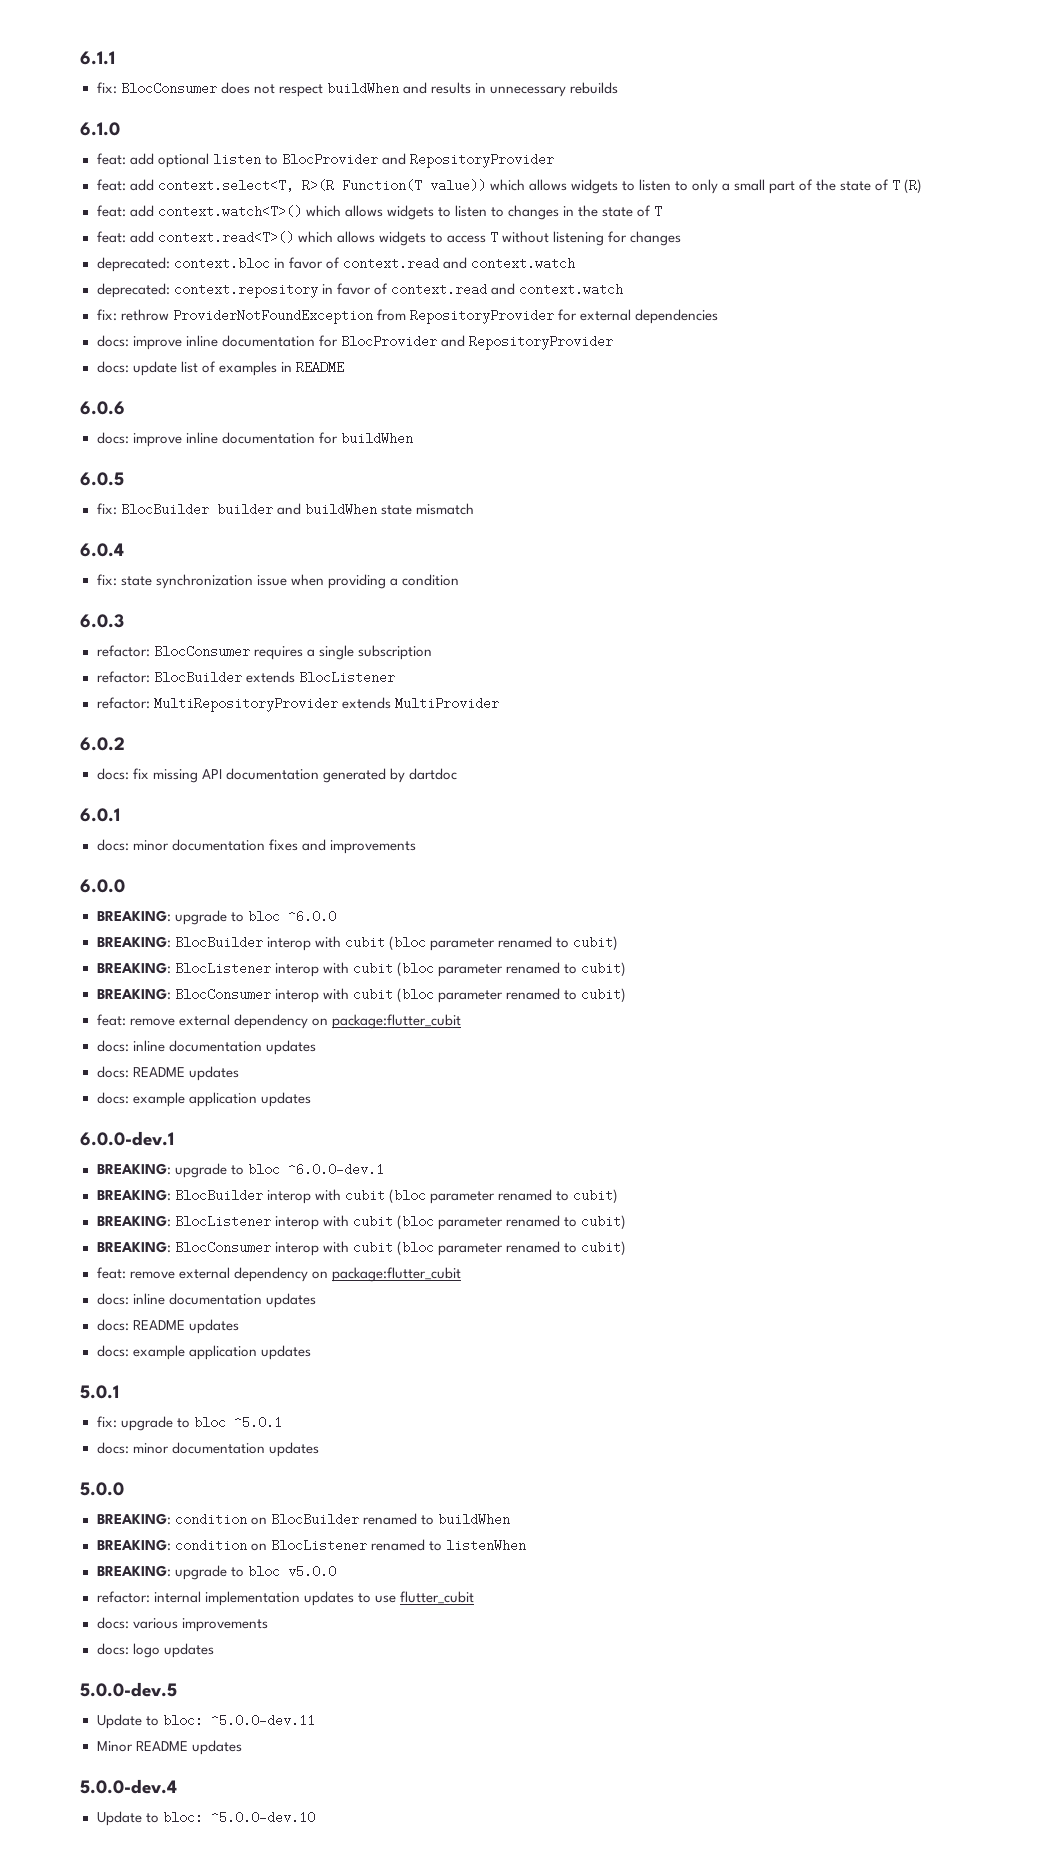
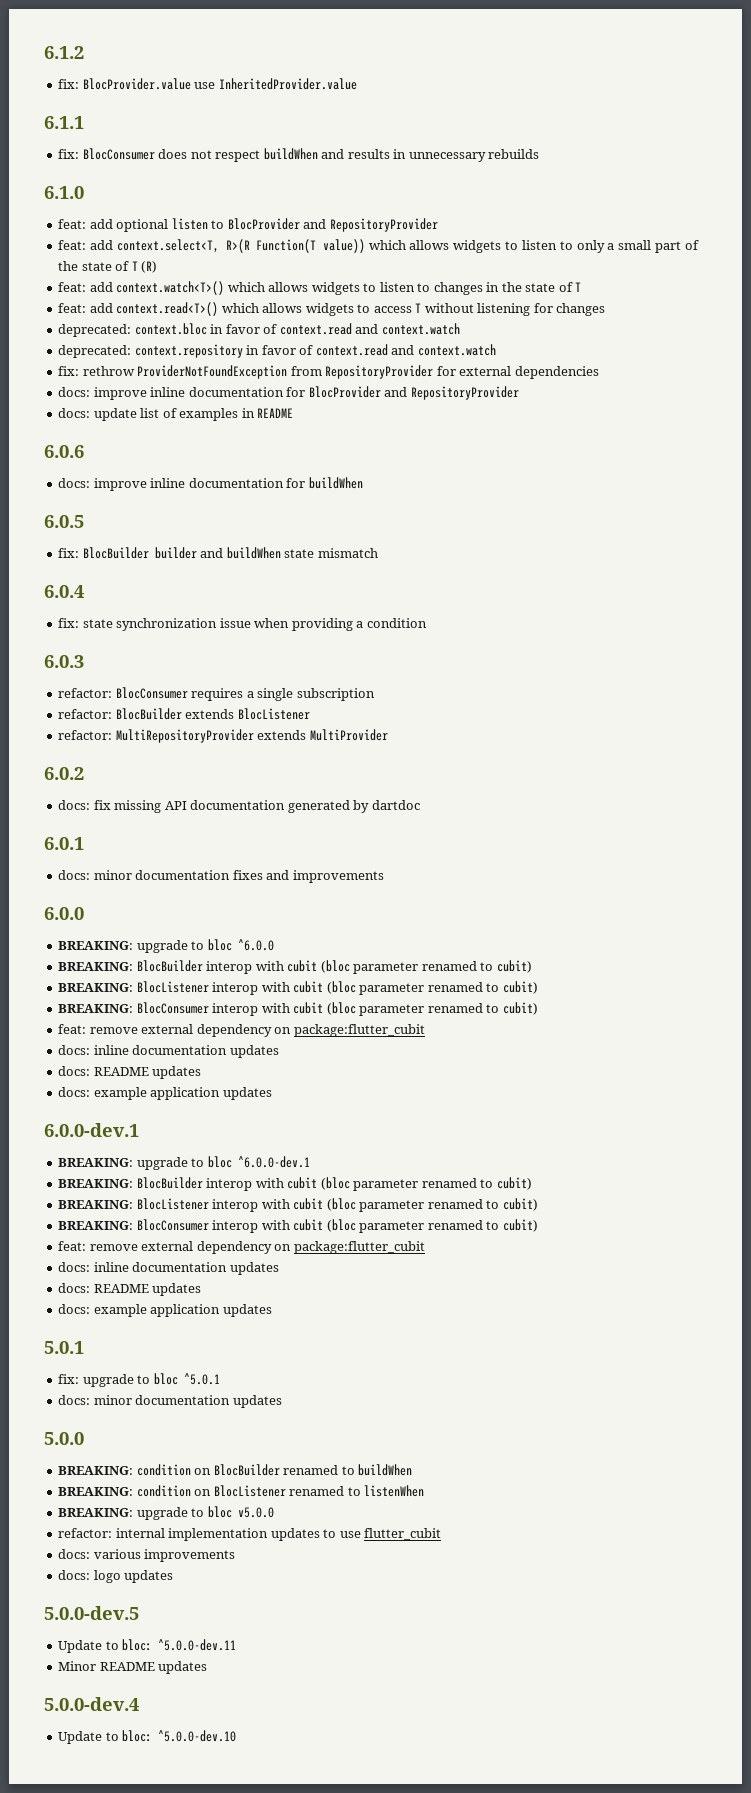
(80, 58) none -> [44,46,84,59] [58,78,357,90] 6.1.2 // fix: BlocProvider.value use InheritedProvider.value //

